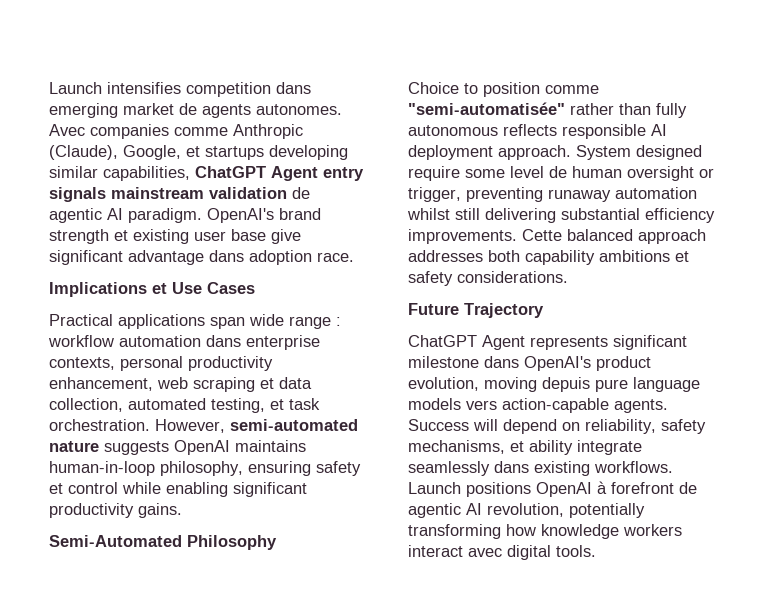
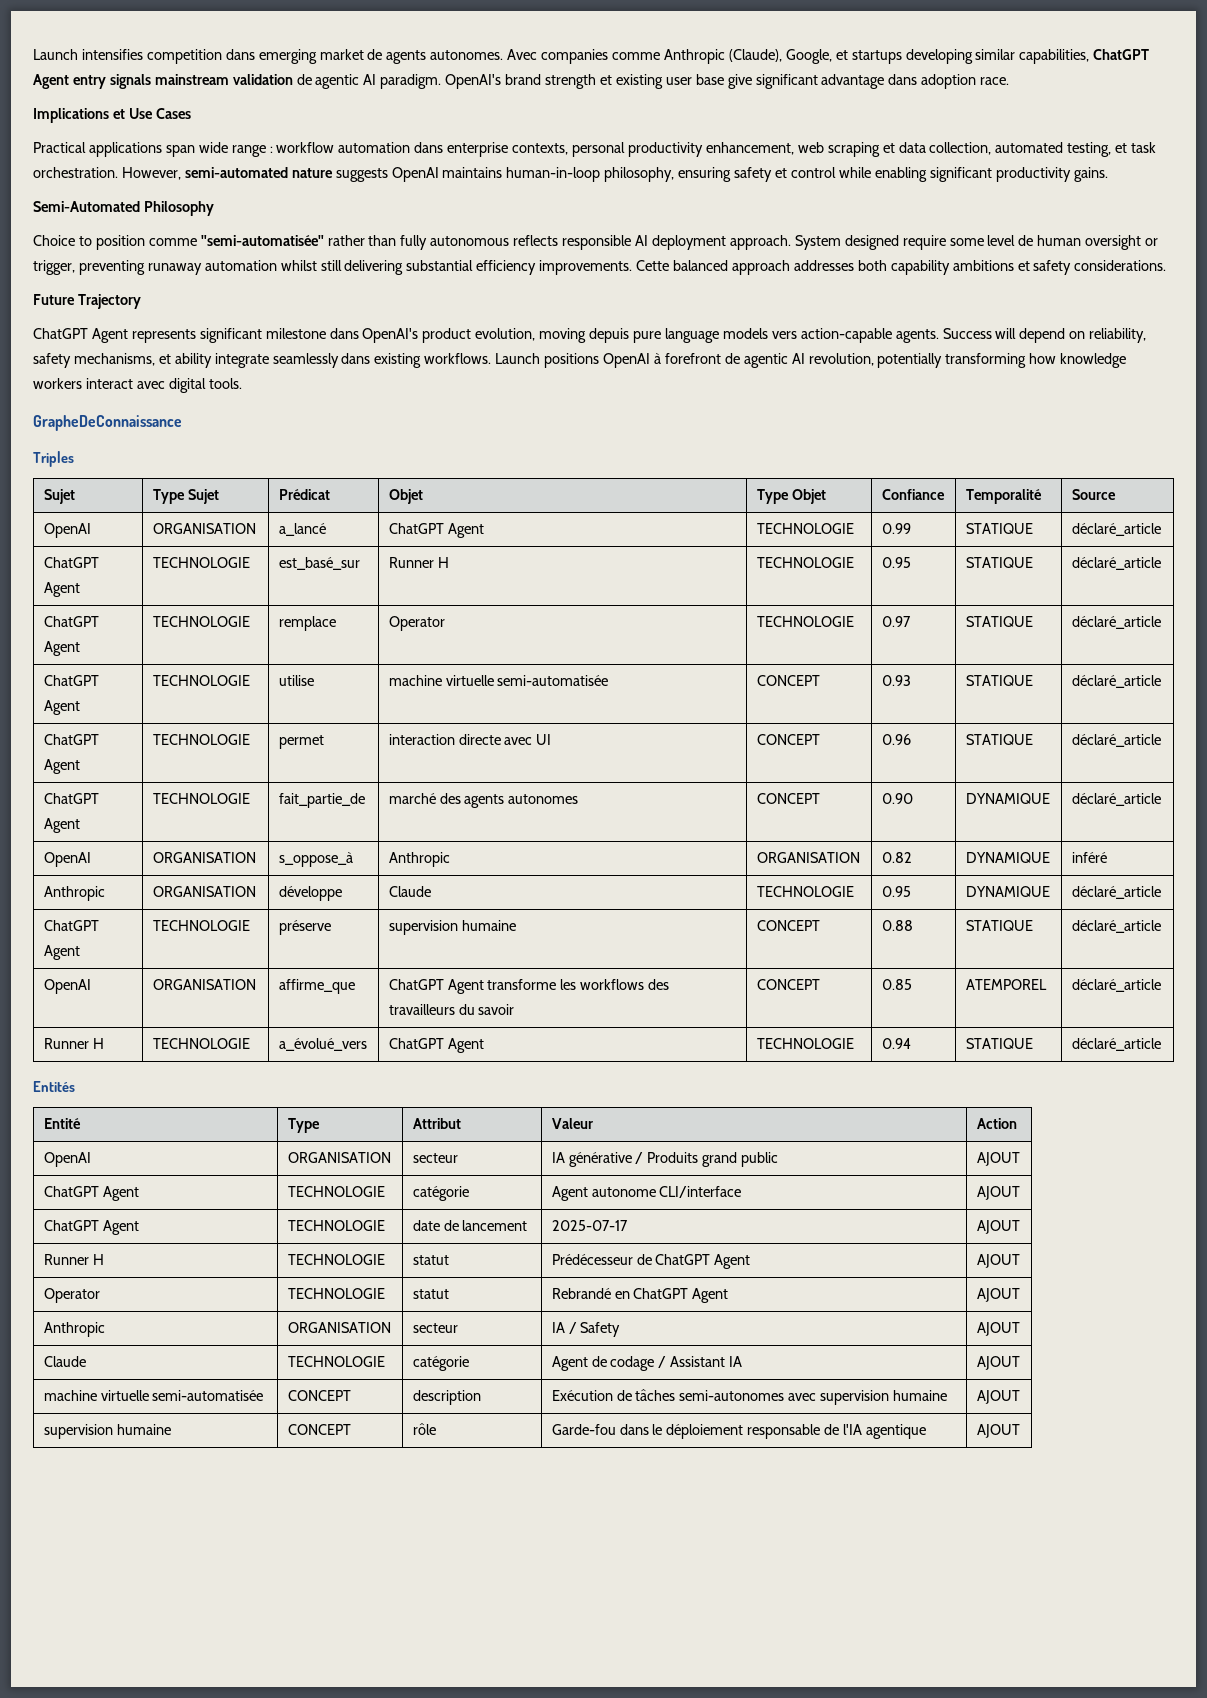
(596, 551) none -> [33,415,182,431] [33,451,74,467] [43,489,75,504] [152,489,219,504] [278,489,330,500] [388,489,423,504] [756,489,826,504] [881,489,945,500] [965,489,1042,504] [1071,489,1116,500] [43,523,91,538] [152,523,256,534] [278,523,326,536] [388,523,484,538] [756,523,854,534] [881,523,911,534] [965,523,1033,534] [1071,523,1161,536] [43,557,99,568] [43,582,80,597] [152,557,250,568] [278,557,360,570] [388,557,449,568] [756,557,854,568] [881,557,911,568] [965,557,1033,568] [1071,557,1161,570] [43,616,99,627] [43,641,80,656] [152,616,250,627] [278,616,336,631] [388,616,445,631] [756,616,854,627] [881,616,911,627] [965,616,1033,627] [1071,616,1161,629] [43,675,99,686] [43,700,80,715] [152,675,250,686] [278,675,314,686] [388,675,609,686] [756,675,820,686] [881,675,911,686] [965,675,1033,686] [1071,675,1161,688] [43,734,99,745] [43,759,80,774] [152,734,250,745] [278,735,324,749] [388,734,552,745] [756,734,820,745] [881,734,911,745] [965,734,1033,745] [1071,734,1161,747] [43,793,99,804] [43,818,80,833] [152,793,250,804] [278,793,365,808] [388,793,579,808] [756,793,820,804] [881,793,913,804] [965,793,1050,804] [1071,793,1161,806] [43,852,91,867] [152,852,256,863] [278,852,353,867] [388,852,450,867] [756,852,860,863] [881,852,912,863] [965,852,1050,863] [1071,852,1107,863] [43,886,105,901] [152,886,256,897] [278,886,342,901] [388,886,431,897] [756,886,854,897] [881,886,911,897] [965,886,1050,897] [1071,886,1161,899] [43,920,99,931] [43,945,80,960] [152,920,250,931] [278,920,331,935] [388,920,516,935] [756,920,820,931] [881,920,913,931] [965,920,1033,931] [1071,920,1161,933] [43,979,91,994] [152,979,256,990] [278,979,355,994] [388,979,670,994] [388,1004,515,1015] [756,979,820,990] [881,979,912,990] [965,979,1047,990] [1071,979,1161,992] [43,1038,104,1049] [152,1038,250,1049] [278,1038,367,1051] [388,1038,484,1053] [756,1038,854,1049] [881,1038,911,1049] [965,1038,1033,1049] [1071,1038,1161,1051] [33,1081,75,1092] [43,1118,81,1129] [287,1118,320,1133] [412,1118,461,1129] [551,1118,593,1129] [976,1118,1017,1129] [43,1152,91,1167] [287,1152,391,1163] [412,1153,458,1163] [551,1152,779,1167] [976,1152,1020,1166] [43,1186,139,1201] [287,1186,385,1197] [412,1186,469,1201] [551,1186,742,1201] [976,1186,1020,1200] [43,1220,139,1235] [287,1220,385,1231] [412,1220,528,1231] [551,1220,628,1231] [976,1220,1020,1234] [43,1254,104,1265] [287,1254,385,1265] [412,1255,449,1265] [551,1254,751,1269] [976,1254,1020,1268] [43,1288,100,1303] [287,1288,385,1299] [412,1289,449,1299] [551,1288,729,1303] [976,1288,1020,1302] [43,1322,105,1337] [287,1322,391,1333] [412,1323,458,1333] [551,1322,621,1337] [976,1322,1020,1336] [43,1356,86,1367] [287,1356,385,1367] [412,1356,469,1371] [551,1356,743,1371] [976,1356,1020,1370] [43,1390,264,1401] [287,1390,351,1401] [412,1390,481,1405] [551,1389,948,1405] [976,1390,1020,1404] [43,1424,171,1439] [287,1424,351,1435] [412,1423,436,1435] [551,1424,927,1439] [976,1424,1020,1438] // GrapheDeConnaissance // Triples // Sujet | Type Sujet | Prédicat | Objet | Type Objet | Confiance | Temporalité | Source // OpenAI | ORGANISATION | a_lancé | ChatGPT Agent | TECHNOLOGIE | 0.99 | STATIQUE | déclaré_article // ChatGPT Agent | TECHNOLOGIE | est_basé_sur | Runner H | TECHNOLOGIE | 0.95 | STATIQUE | déclaré_article // ChatGPT Agent | TECHNOLOGIE | remplace | Operator | TECHNOLOGIE | 0.97 | STATIQUE | déclaré_article // ChatGPT Agent | TECHNOLOGIE | utilise | machine virtuelle semi-automatisée | CONCEPT | 0.93 | STATIQUE | déclaré_article // ChatGPT Agent | TECHNOLOGIE | permet | interaction directe avec UI | CONCEPT | 0.96 | STATIQUE | déclaré_article // ChatGPT Agent | TECHNOLOGIE | fait_partie_de | marché des agents autonomes | CONCEPT | 0.90 | DYNAMIQUE | déclaré_article // OpenAI | ORGANISATION | s_oppose_à | Anthropic | ORGANISATION | 0.82 | DYNAMIQUE | inféré // Anthropic | ORGANISATION | développe | Claude | TECHNOLOGIE | 0.95 | DYNAMIQUE | déclaré_article // ChatGPT Agent | TECHNOLOGIE | préserve | supervision humaine | CONCEPT | 0.88 | STATIQUE | déclaré_article // OpenAI | ORGANISATION | affirme_que | ChatGPT Agent transforme les workflows des travailleurs du savoir | CONCEPT | 0.85 | ATEMPOREL | déclaré_article // Runner H | TECHNOLOGIE | a_évolué_vers | ChatGPT Agent | TECHNOLOGIE | 0.94 | STATIQUE | déclaré_article // Entités // Entité | Type | Attribut | Valeur | Action // OpenAI | ORGANISATION | secteur | IA générative / Produits grand public | AJOUT // ChatGPT Agent | TECHNOLOGIE | catégorie | Agent autonome CLI/interface | AJOUT // ChatGPT Agent | TECHNOLOGIE | date de lancement | 2025-07-17 | AJOUT // Runner H | TECHNOLOGIE | statut | Prédécesseur de ChatGPT Agent | AJOUT // Operator | TECHNOLOGIE | statut | Rebrandé en ChatGPT Agent | AJOUT // Anthropic | ORGANISATION | secteur | IA / Safety | AJOUT // Claude | TECHNOLOGIE | catégorie | Agent de codage / Assistant IA | AJOUT // machine virtuelle semi-automatisée | CONCEPT | description | Exécution de tâches semi-autonomes avec supervision humaine | AJOUT // supervision humaine | CONCEPT | rôle | Garde-fou dans le déploiement responsable de l'IA agentique | AJOUT

